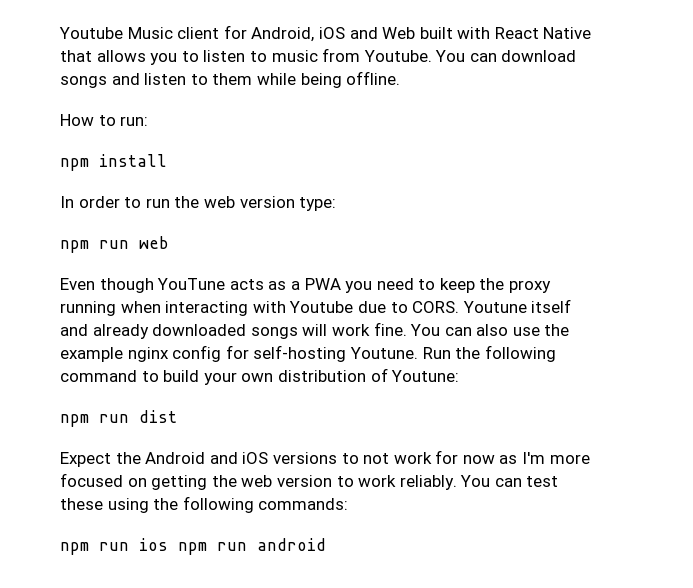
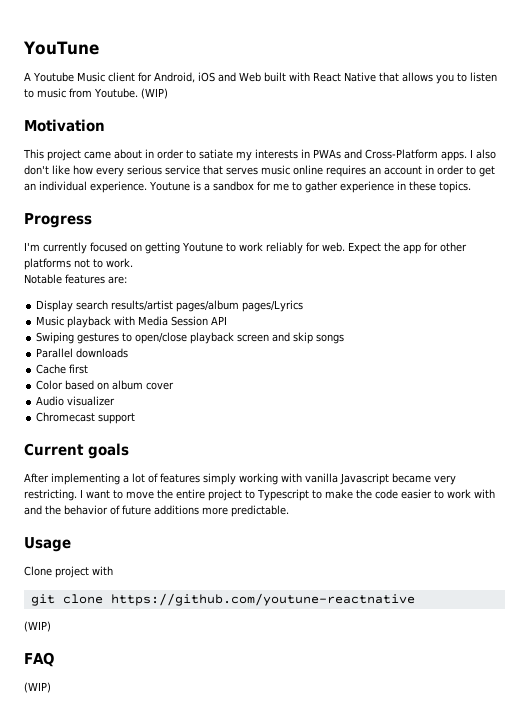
(59, 33) none -> [23,41,99,55] [24,72,31,81] YouTune // A
[435,50,577,62] [60,71,401,88] [60,114,149,126] [60,154,167,171] [60,196,337,211] [60,236,169,253] [60,278,552,293] [60,299,572,316] [60,322,570,339] [60,345,556,362] [60,368,460,385] [60,410,177,427] [60,450,590,467] [60,473,559,490] [60,496,349,513] [60,538,326,555] You can download songs and listen to them while being offline. // How to run: // npm install // In order to run the web version type: // npm run web // Even though YouTune acts as a PWA you need to keep the proxy running when interacting with Youtube due to CORS. Youtune itself and already downloaded songs will work fine. You can also use the example nginx config for self-hosting Youtune. Run the following command to build your own distribution of Youtune: // npm run dist // Expect the Android and iOS versions to not work for now as I'm more focused on getting the web version to work reliably. You can test these using the following commands: // npm run ios npm run android -> [140,88,168,99] [24,119,105,132] [23,149,496,161] [24,165,495,177] [24,181,471,193] [24,213,92,228] [24,242,467,254] [24,258,133,270] [24,274,127,284] [36,300,304,312] [36,316,228,328] [36,332,345,344] [36,348,129,358] [36,364,89,374] [36,380,175,390] [36,396,116,406] [36,412,136,424] [24,443,129,459] [24,473,456,485] [24,489,495,501] [24,505,289,517] [24,537,71,552] [24,566,113,578] [30,593,415,606] [24,621,51,632] [24,652,54,667] [24,682,51,693] (WIP) // Motivation // This project came about in order to satiate my interests in PWAs and Cross-Platform apps. I also don't like how every serious service that serves music online requires an account in order to get an individual experience. Youtune is a sandbox for me to gather experience in these topics. // Progress // I'm currently focused on getting Youtune to work reliably for web. Expect the app for other platforms not to work. // Notable features are: // Display search results/artist pages/album pages/Lyrics // Music playback with Media Session API // Swiping gestures to open/close playback screen and skip songs // Parallel downloads // Cache first // Color based on album cover // Audio visualizer // Chromecast support // Current goals // After implementing a lot of features simply working with vanilla Javascript became very restricting. I want to move the entire project to Typescript to make the code easier to work with and the behavior of future additions more predictable. // Usage // Clone project with // git clone https://github.com/youtune-reactnative // (WIP) // FAQ // (WIP)

